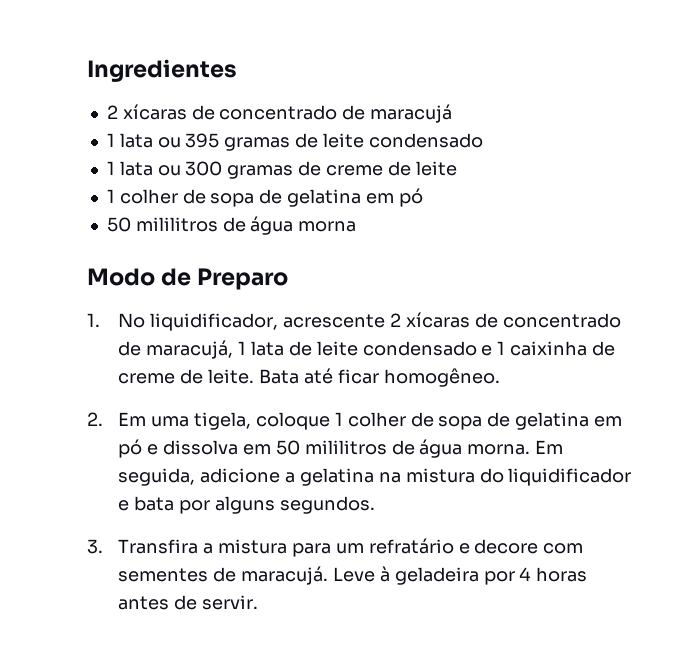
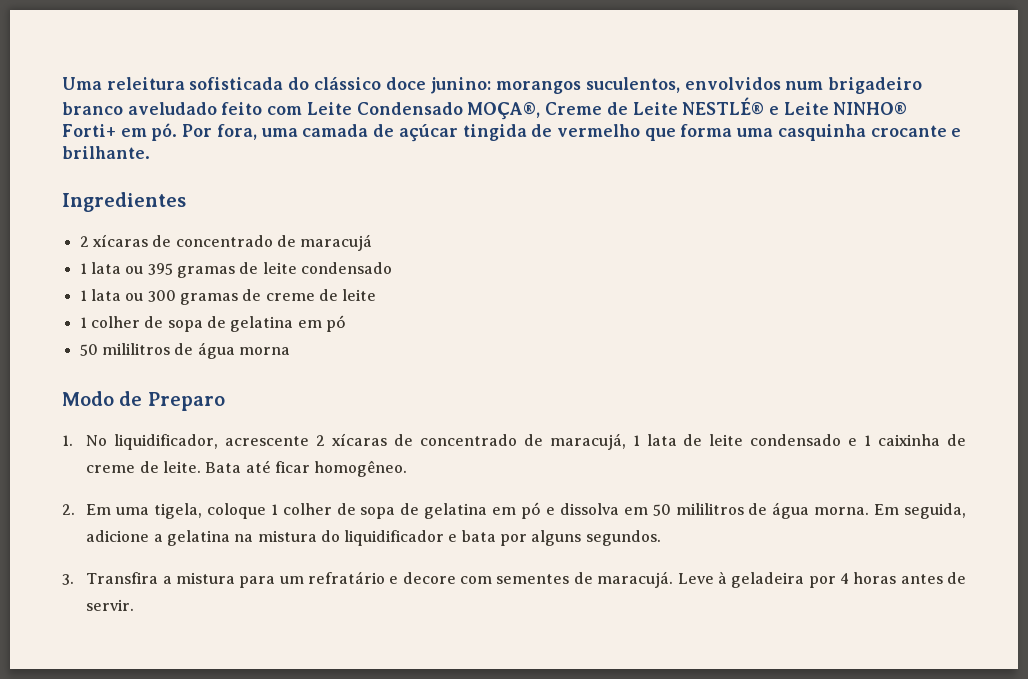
(87, 70) none -> [62,76,922,94] [62,97,908,120] [62,123,962,142] [62,146,150,159] Uma releitura sofisticada do clássico doce junino: morangos suculentos, envolvidos num brigadeiro branco aveludado feito com Leite Condensado MOÇA®, Creme de Leite NESTLÉ® e Leite NINHO® Forti+ em pó. Por fora, uma camada de açúcar tingida de vermelho que forma uma casquinha crocante e brilhante. //

